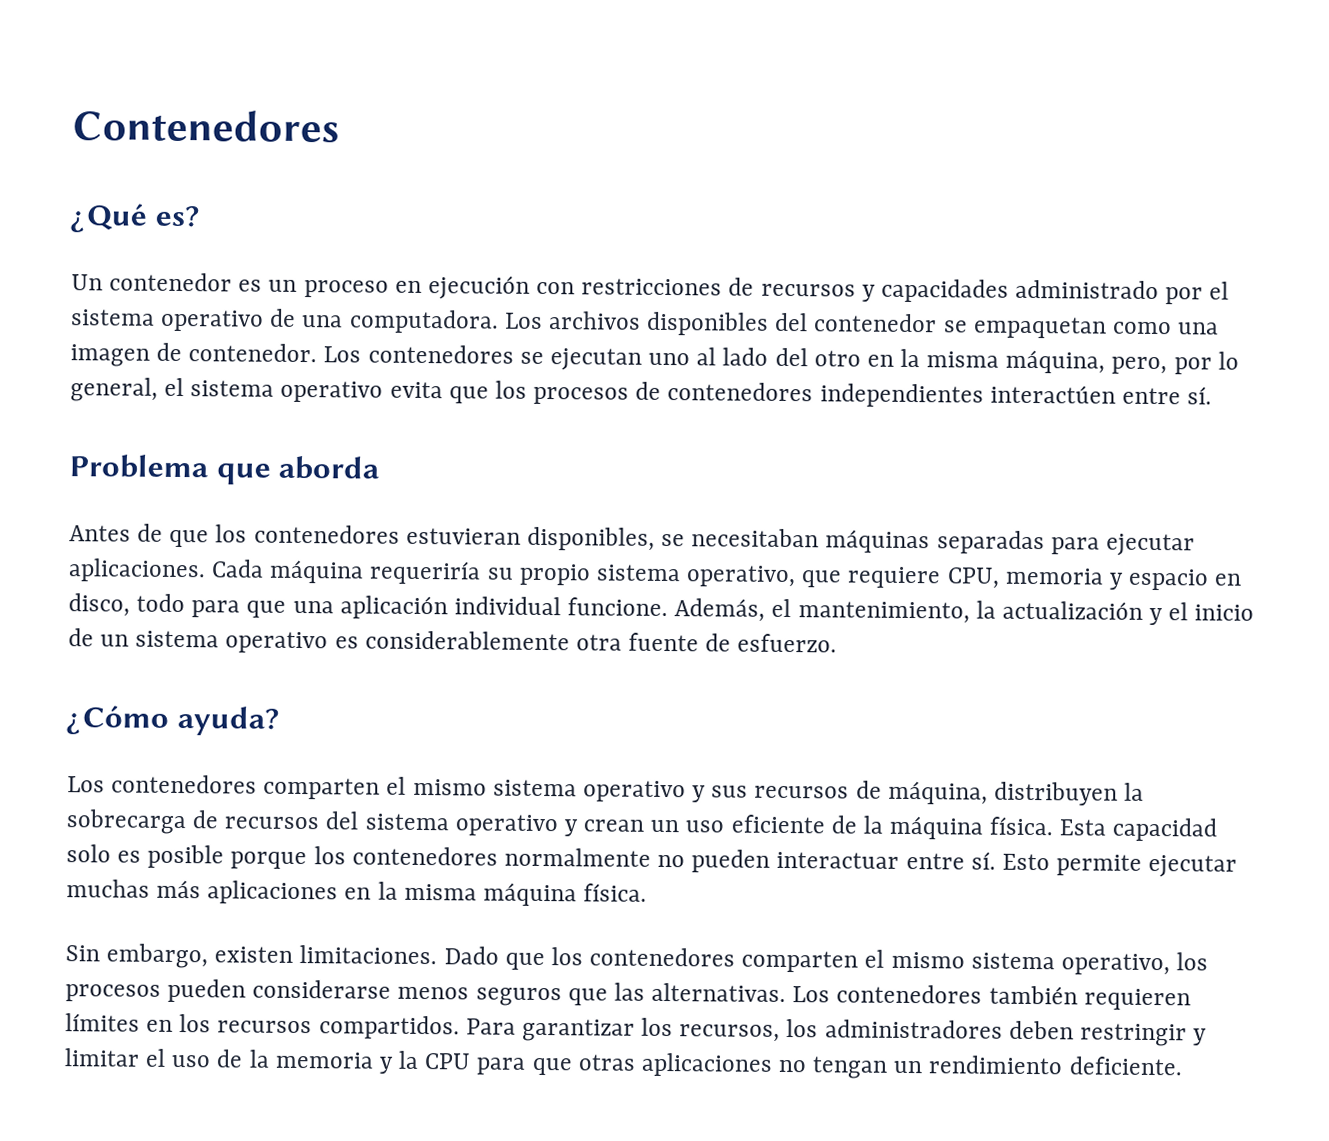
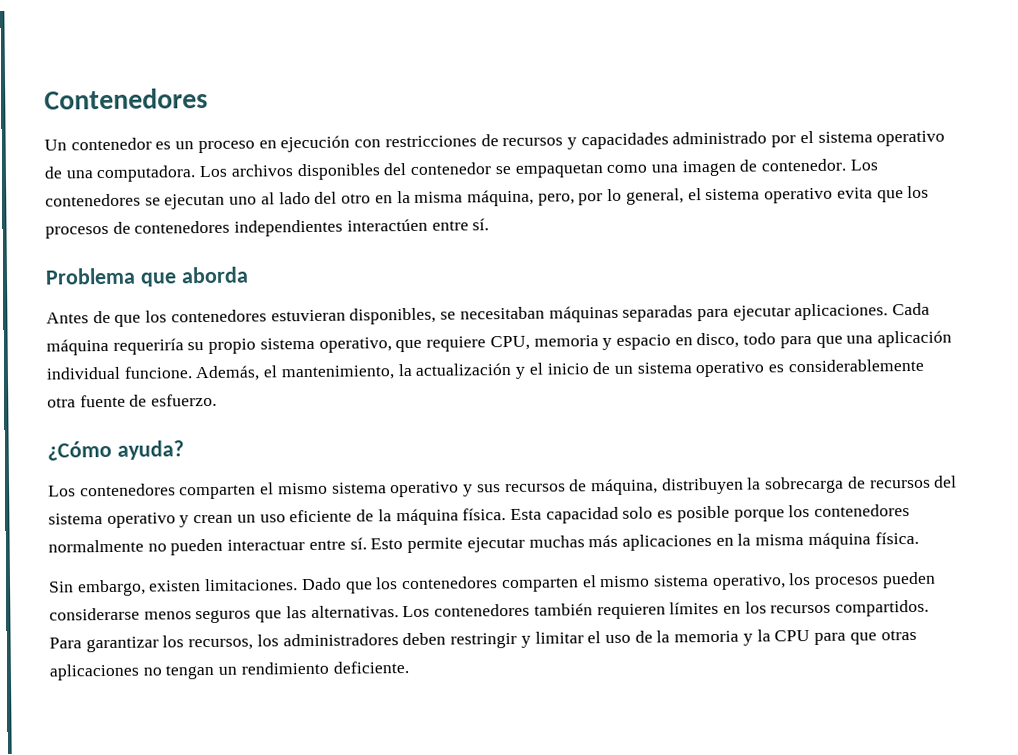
[70,203,200,233] // ¿Qué es? -> (208, 98) none

